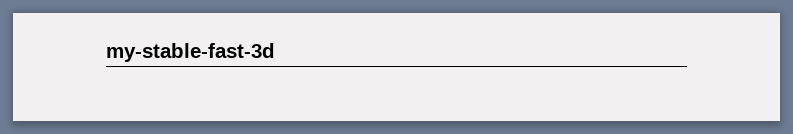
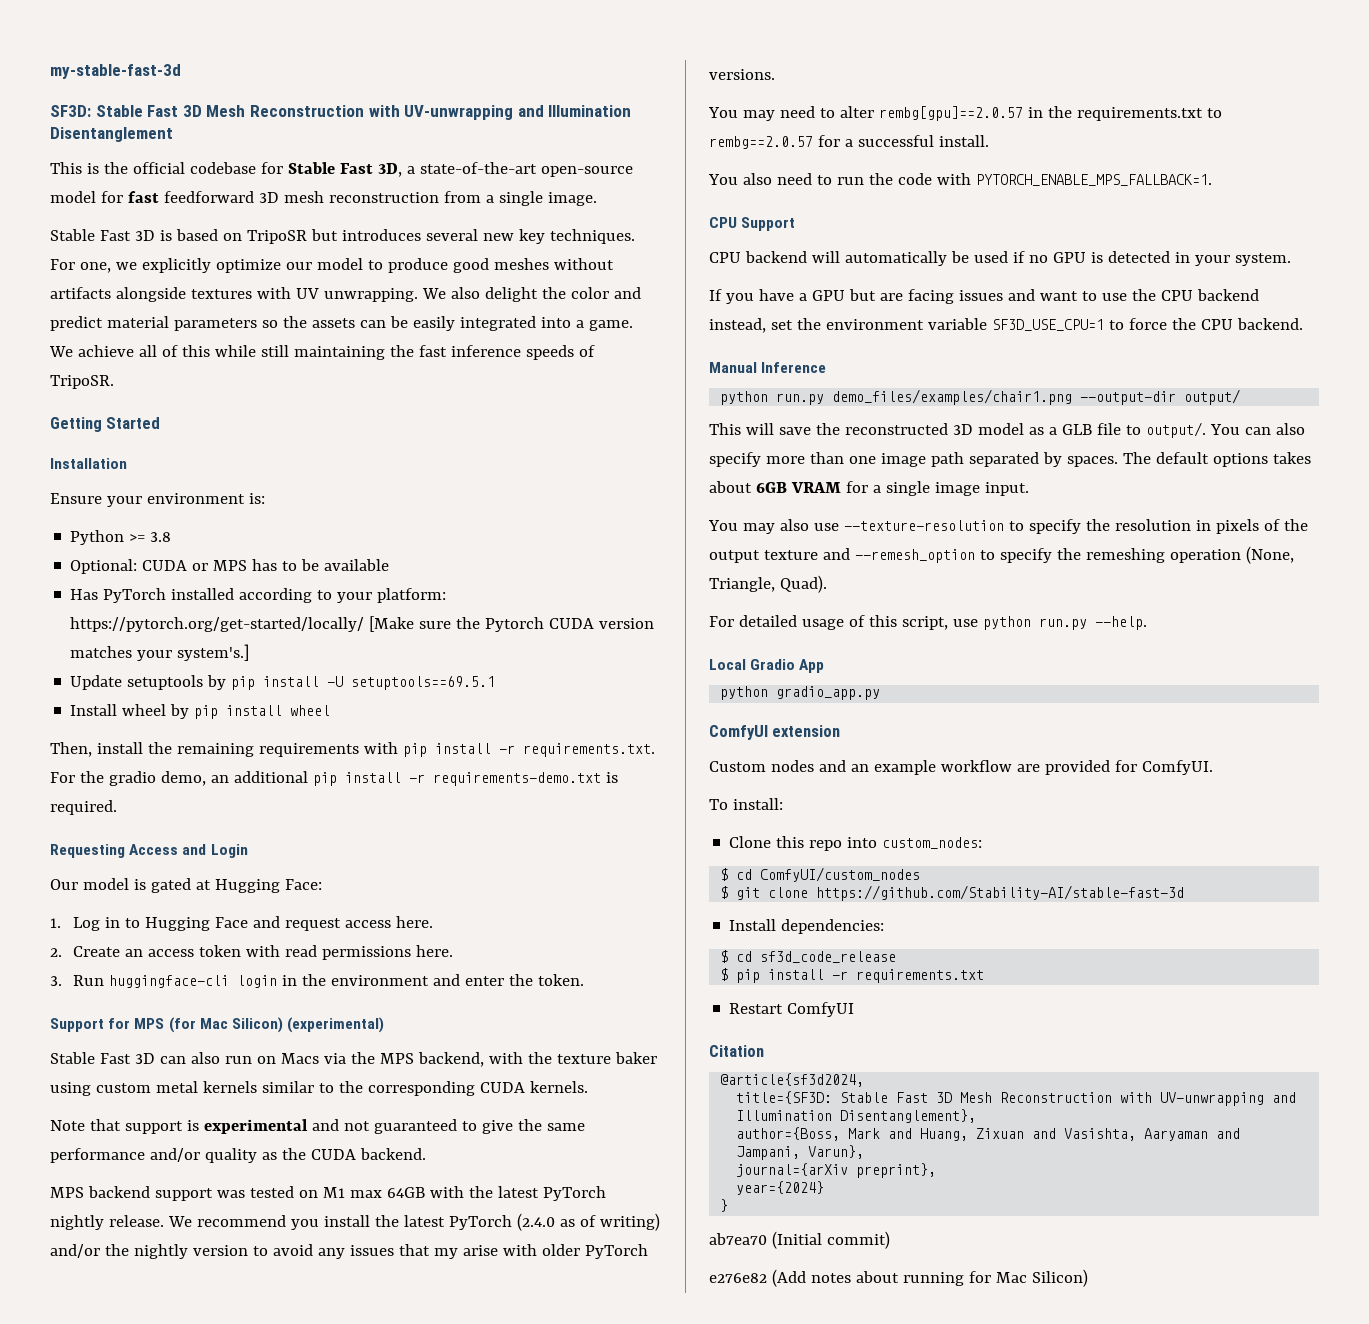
(275, 52) none -> [50,105,632,120] [50,127,173,142] [50,162,633,177] [50,191,597,206] [50,229,635,244] [50,258,614,273] [50,287,641,302] [50,316,633,331] [49,345,595,360] [50,375,114,389] [50,417,161,432] [50,458,127,469] [50,493,265,507] [70,530,172,545] [70,559,390,574] [70,588,447,603] [70,616,655,632] [70,644,250,661] [70,675,496,690] [70,704,331,719] [50,742,655,757] [50,771,618,786] [50,800,117,815] [50,844,248,858] [50,878,322,893] [50,916,433,931] [50,945,453,960] [50,974,584,988] [50,1017,385,1033] [50,1052,657,1067] [50,1081,588,1096] [50,1119,585,1134] [50,1148,426,1163] [50,1186,606,1201] [50,1213,660,1231] [50,1244,648,1259] [709,69,775,80] [708,106,1222,121] [709,135,989,149] [708,173,1212,186] [709,217,796,231] [709,251,1291,266] [709,289,1259,304] [709,318,1303,333] [709,362,827,373] [720,389,1241,405] [709,422,1305,438] [709,452,1311,467] [709,481,1029,496] [708,519,1308,534] [709,546,1294,564] [709,575,827,593] [709,615,1147,630] [709,659,825,673] [720,686,881,700] [709,725,841,740] [709,760,1213,775] [709,798,783,810] [729,836,983,851] [720,867,921,882] [720,885,1185,901] [729,919,885,934] [720,950,897,963] [720,968,985,983] [729,1002,855,1017] [709,1045,764,1057] [720,1073,865,1087] [736,1091,1297,1106] [736,1109,977,1123] [736,1127,1241,1141] [736,1145,865,1160] [736,1163,937,1178] [736,1181,825,1195] [720,1199,729,1212] [709,1231,890,1249] [709,1269,1088,1287] // SF3D: Stable Fast 3D Mesh Reconstruction with UV-unwrapping and Illumination Disentanglement // This is the official codebase for Stable Fast 3D, a state-of-the-art open-source model for fast feedforward 3D mesh reconstruction from a single image. // Stable Fast 3D is based on TripoSR but introduces several new key techniques. For one, we explicitly optimize our model to produce good meshes without artifacts alongside textures with UV unwrapping. We also delight the color and predict material parameters so the assets can be easily integrated into a game. We achieve all of this while still maintaining the fast inference speeds of TripoSR. // Getting Started // Installation // Ensure your environment is: // Python >= 3.8 // Optional: CUDA or MPS has to be available // Has PyTorch installed according to your platform: https://pytorch.org/get-started/locally/ [Make sure the Pytorch CUDA version matches your system's.] // Update setuptools by pip install -U setuptools==69.5.1 // Install wheel by pip install wheel // Then, install the remaining requirements with pip install -r requirements.txt. For the gradio demo, an additional pip install -r requirements-demo.txt is required. // Requesting Access and Login // Our model is gated at Hugging Face: // 1. Log in to Hugging Face and request access here. // 2. Create an access token with read permissions here. // 3. Run huggingface-cli login in the environment and enter the token. // Support for MPS (for Mac Silicon) (experimental) // Stable Fast 3D can also run on Macs via the MPS backend, with the texture baker using custom metal kernels similar to the corresponding CUDA kernels. // Note that support is experimental and not guaranteed to give the same performance and/or quality as the CUDA backend. // MPS backend support was tested on M1 max 64GB with the latest PyTorch nightly release. We recommend you install the latest PyTorch (2.4.0 as of writing) and/or the nightly version to avoid any issues that my arise with older PyTorch versions. // You may need to alter rembg[gpu]==2.0.57 in the requirements.txt to rembg==2.0.57 for a successful install. // You also need to run the code with PYTORCH_ENABLE_MPS_FALLBACK=1. // CPU Support // CPU backend will automatically be used if no GPU is detected in your system. // If you have a GPU but are facing issues and want to use the CPU backend instead, set the environment variable SF3D_USE_CPU=1 to force the CPU backend. // Manual Inference // python run.py demo_files/examples/chair1.png --output-dir output/ // This will save the reconstructed 3D model as a GLB file to output/. You can also specify more than one image path separated by spaces. The default options takes about 6GB VRAM for a single image input. // You may also use --texture-resolution to specify the resolution in pixels of the output texture and --remesh_option to specify the remeshing operation (None, Triangle, Quad). // For detailed usage of this script, use python run.py --help. // Local Gradio App // python gradio_app.py // ComfyUI extension // Custom nodes and an example workflow are provided for ComfyUI. // To install: // Clone this repo into custom_nodes: // $ cd ComfyUI/custom_nodes // $ git clone https://github.com/Stability-AI/stable-fast-3d // Install dependencies: // $ cd sf3d_code_release // $ pip install -r requirements.txt // Restart ComfyUI // Citation // @article{sf3d2024, // title={SF3D: Stable Fast 3D Mesh Reconstruction with UV-unwrapping and Illumination Disentanglement}, // author={Boss, Mark and Huang, Zixuan and Vasishta, Aaryaman and Jampani, Varun}, // journal={arXiv preprint}, // year={2024} // } // ab7ea70 (Initial commit) // e276e82 (Add notes about running for Mac Silicon)

